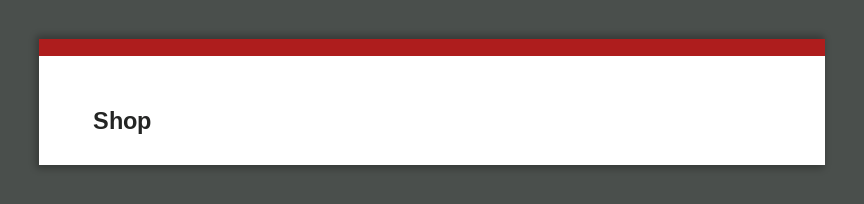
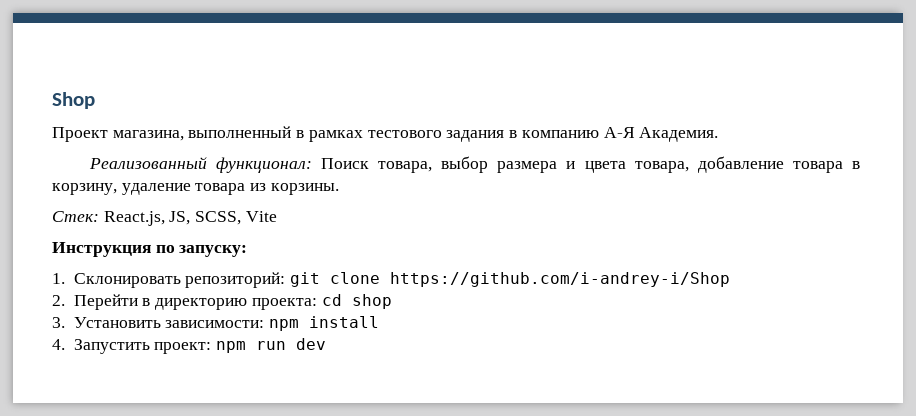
(151, 122) none -> [52,126,719,142] [88,156,860,173] [52,183,339,195] [52,211,277,226] [52,242,248,257] [52,272,731,288] [52,294,392,310] [52,316,380,331] [52,338,327,354] // Проект магазина, выполненный в рамках тестового задания в компанию А-Я Академия. // Реализованный функционал: Поиск товара, выбор размера и цвета товара, добавление товара в корзину, удаление товара из корзины. // Стек: React.js, JS, SCSS, Vite // Инструкция по запуску: // 1. Склонировать репозиторий: git clone https://github.com/i-andrey-i/Shop // 2. Перейти в директорию проекта: cd shop // 3. Установить зависимости: npm install // 4. Запустить проект: npm run dev

